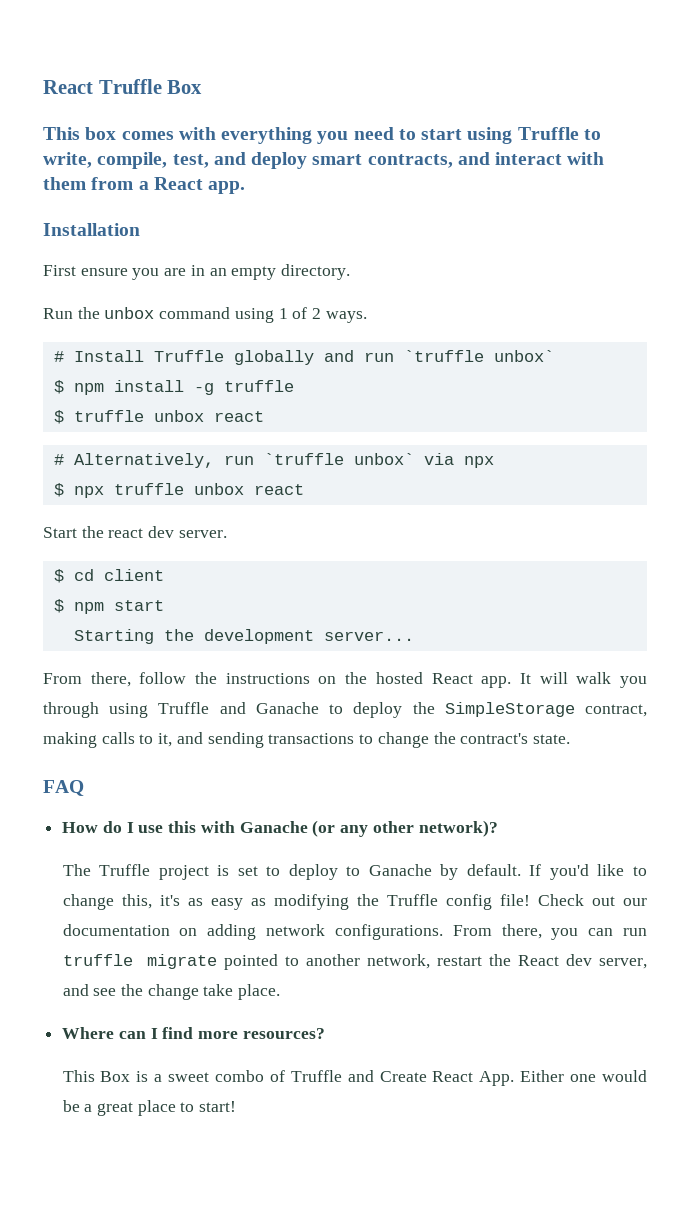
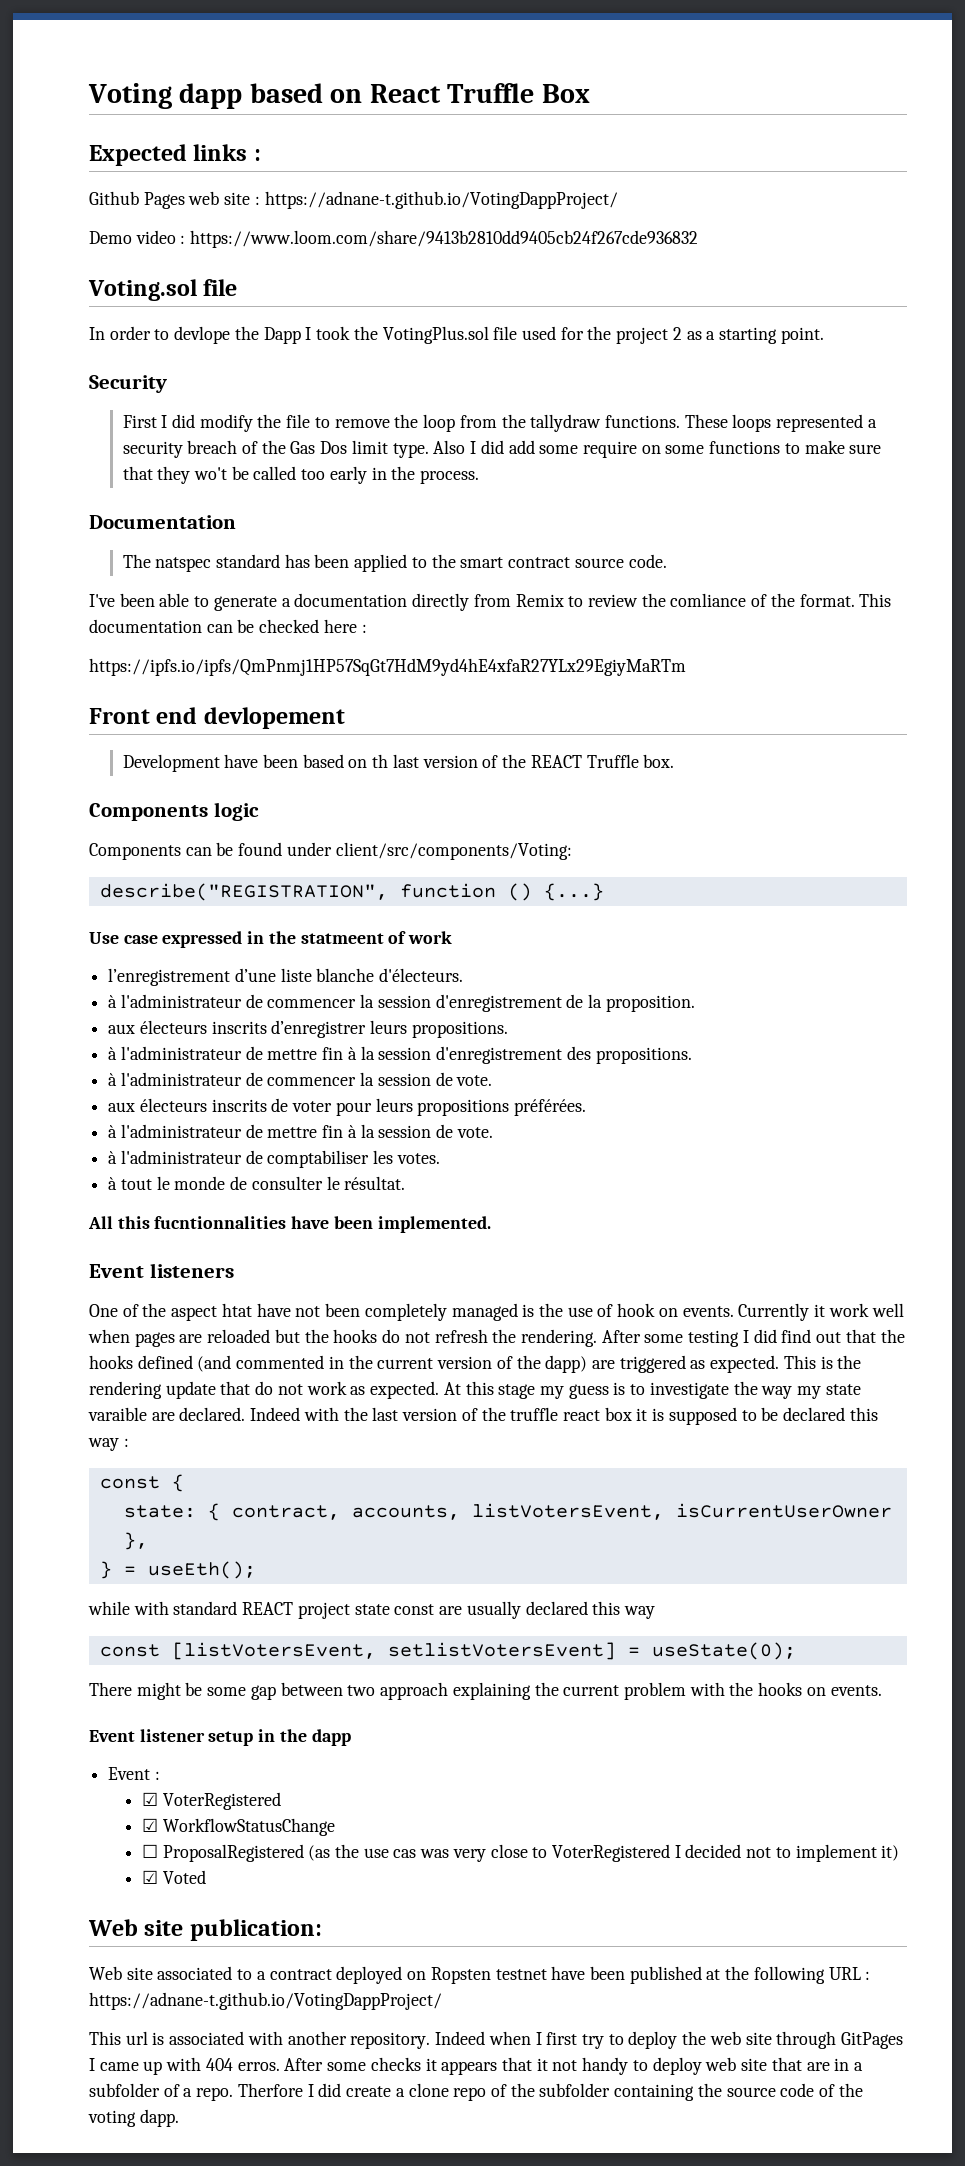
(43, 87) none -> [88,83,363,109] Voting dapp based on
[43,127,601,144] [43,152,605,169] [43,177,246,194] [43,223,140,236] [43,264,351,280] [43,307,367,323] [53,350,554,365] [53,380,294,395] [53,410,264,424] [53,453,494,468] [53,483,304,498] [43,526,227,538] [53,569,164,583] [53,599,164,614] [73,629,414,644] [43,672,647,688] [43,702,647,718] [43,732,570,748] [43,780,84,796] [62,820,498,837] [62,864,647,880] [62,894,647,910] [62,924,647,940] [62,954,647,970] [62,984,281,1000] [62,1027,325,1039] [62,1070,647,1086] [62,1100,237,1116] This box comes with everything you need to start using Truffle to write, compile, test, and deploy smart contracts, and interact with them from a React app. // Installation // First ensure you are in an empty directory. // Run the unbox command using 1 of 2 ways. // # Install Truffle globally and run `truffle unbox` // $ npm install -g truffle // $ truffle unbox react // # Alternatively, run `truffle unbox` via npx // $ npx truffle unbox react // Start the react dev server. // $ cd client // $ npm start // Starting the development server... // From there, follow the instructions on the hosted React app. It will walk you through using Truffle and Ganache to deploy the SimpleStorage contract, making calls to it, and sending transactions to change the contract's state. // FAQ // How do I use this with Ganache (or any other network)? // The Truffle project is set to deploy to Ganache by default. If you'd like to change this, it's as easy as modifying the Truffle config file! Check out our documentation on adding network configurations. From there, you can run truffle migrate pointed to another network, restart the React dev server, and see the change take place. // Where can I find more resources? // This Box is a sweet combo of Truffle and Create React App. Either one would be a great place to start! -> [89,144,261,166] [89,191,618,209] [89,230,699,248] [88,279,238,301] [89,326,824,344] [89,375,167,393] [122,414,877,432] [122,440,882,458] [122,466,480,484] [89,515,236,529] [122,554,667,572] [89,593,892,611] [89,619,367,633] [89,658,686,676] [89,707,345,729] [122,754,675,772] [89,802,259,821] [89,842,572,860] [99,883,604,901] [89,931,453,948] [108,968,464,986] [108,994,695,1012] [108,1020,508,1038] [108,1046,692,1064] [108,1072,493,1086] [108,1098,587,1116] [108,1124,493,1138] [108,1150,440,1168] [108,1176,406,1190] [88,1216,491,1233] [89,1263,234,1278] [89,1303,904,1321] [88,1329,905,1347] [89,1355,862,1373] [89,1381,861,1399] [88,1407,878,1425] [88,1438,129,1451] [99,1474,184,1492] [123,1503,892,1521] [123,1532,148,1550] [99,1561,256,1579] [88,1601,655,1619] [99,1642,796,1660] [89,1682,882,1700] [89,1729,351,1746] [108,1767,160,1780] [141,1792,281,1810] [141,1818,335,1836] [141,1844,900,1862] [141,1870,206,1884] [88,1919,322,1941] [89,1966,871,1984] [89,1992,442,2010] [89,2031,904,2049] [89,2057,863,2075] [89,2083,863,2101] [88,2109,179,2127] Expected links : // Github Pages web site : https://adnane-t.github.io/VotingDappProject/ // Demo video : https://www.loom.com/share/9413b2810dd9405cb24f267cde936832 // Voting.sol file // In order to devlope the Dapp I took the VotingPlus.sol file used for the project 2 as a starting point. // Security // First I did modify the file to remove the loop from the tallydraw functions. These loops represented a security breach of the Gas Dos limit type. Also I did add some require on some functions to make sure that they wo't be called too early in the process. // Documentation // The natspec standard has been applied to the smart contract source code. // I've been able to generate a documentation directly from Remix to review the comliance of the format. This documentation can be checked here : // https://ipfs.io/ipfs/QmPnmj1HP57SqGt7HdM9yd4hE4xfaR27YLx29EgiyMaRTm // Front end devlopement // Development have been based on th last version of the REACT Truffle box. // Components logic // Components can be found under client/src/components/Voting: // describe("REGISTRATION", function () {...} // Use case expressed in the statmeent of work // l’enregistrement d’une liste blanche d'électeurs. // à l'administrateur de commencer la session d'enregistrement de la proposition. // aux électeurs inscrits d’enregistrer leurs propositions. // à l'administrateur de mettre fin à la session d'enregistrement des propositions. // à l'administrateur de commencer la session de vote. // aux électeurs inscrits de voter pour leurs propositions préférées. // à l'administrateur de mettre fin à la session de vote. // à l'administrateur de comptabiliser les votes. // à tout le monde de consulter le résultat. // All this fucntionnalities have been implemented. // Event listeners // One of the aspect htat have not been completely managed is the use of hook on events. Currently it work well when pages are reloaded but the hooks do not refresh the rendering. After some testing I did find out that the hooks defined (and commented in the current version of the dapp) are triggered as expected. This is the rendering update that do not work as expected. At this stage my guess is to investigate the way my state varaible are declared. Indeed with the last version of the truffle react box it is supposed to be declared this way : // const { // state: { contract, accounts, listVotersEvent, isCurrentUserOwner }, // } = useEth(); // while with standard REACT project state const are usually declared this way // const [listVotersEvent, setlistVotersEvent] = useState(0); // There might be some gap between two approach explaining the current problem with the hooks on events. // Event listener setup in the dapp // Event : // ☑ VoterRegistered // ☑ WorkflowStatusChange // ☐ ProposalRegistered (as the use cas was very close to VoterRegistered I decided not to implement it) // ☑ Voted // Web site publication: // Web site associated to a contract deployed on Ropsten testnet have been published at the following URL : https://adnane-t.github.io/VotingDappProject/ // This url is associated with another repository. Indeed when I first try to deploy the web site through GitPages I came up with 404 erros. After some checks it appears that it not handy to deploy web site that are in a subfolder of a repo. Therfore I did create a clone repo of the subfolder containing the source code of the voting dapp.

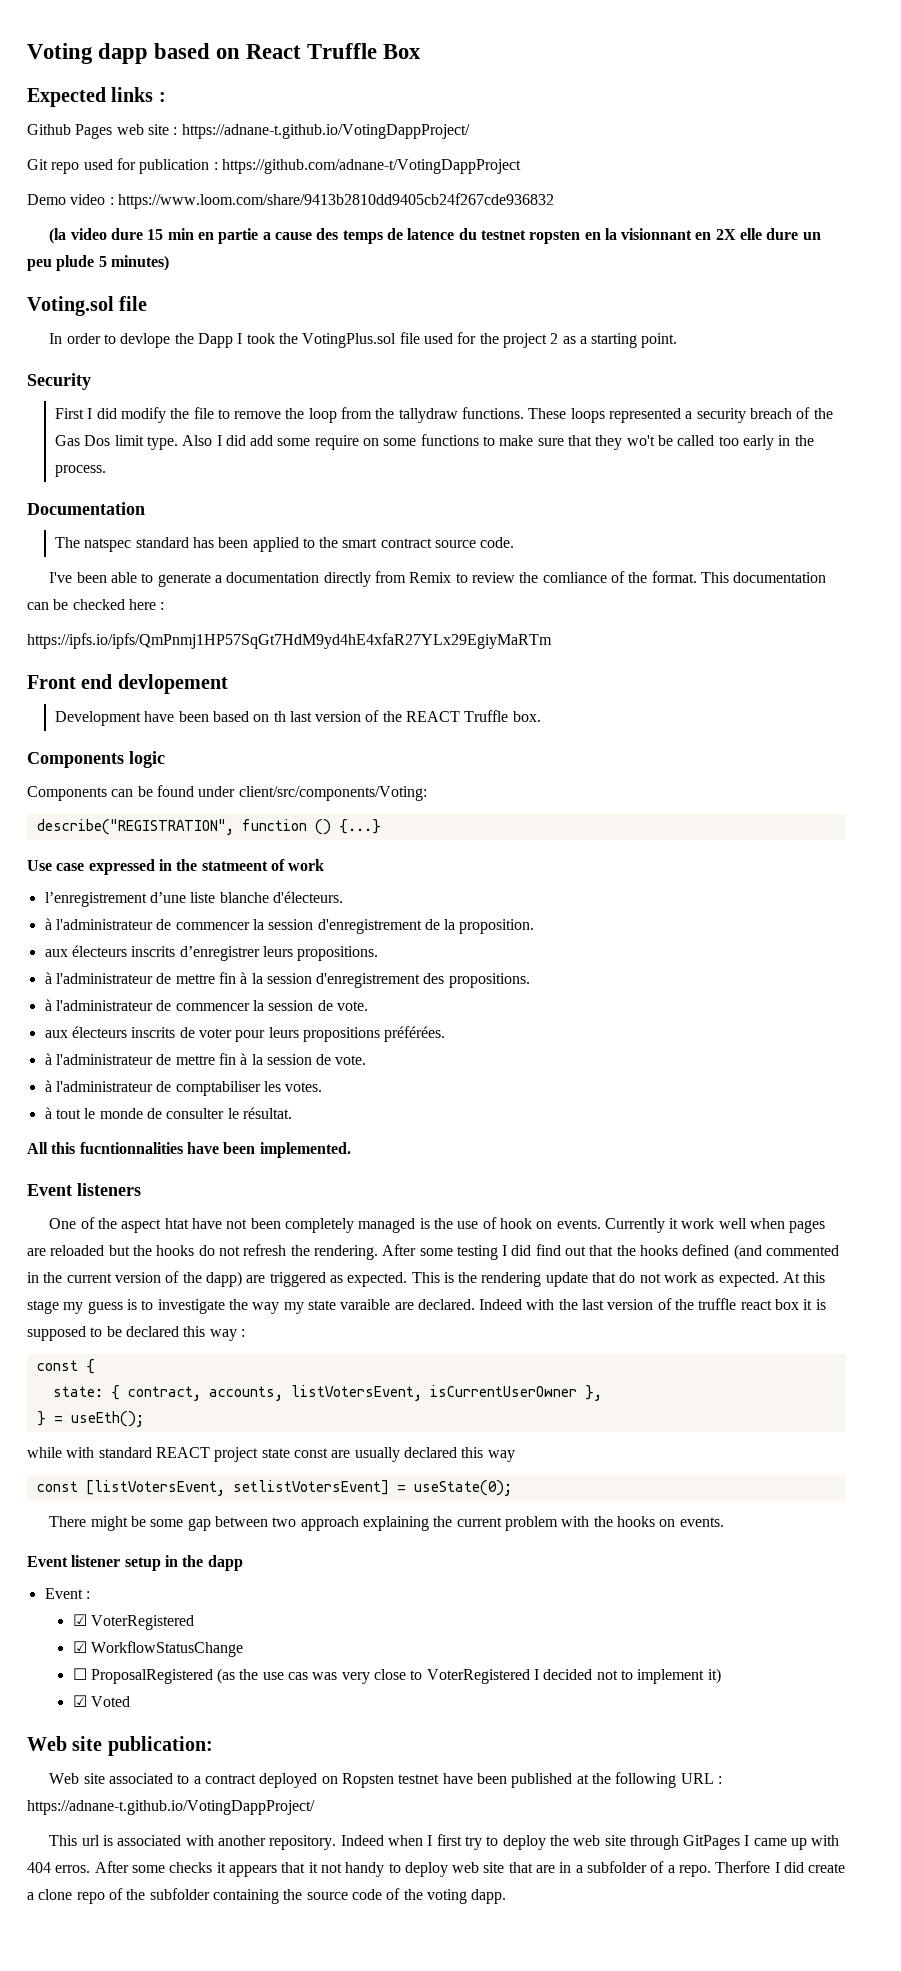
[89,230,699,248] Demo video : https://www.loom.com/share/9413b2810dd9405cb24f267cde936832 -> [27,158,521,174] [27,193,554,209] [49,228,821,244] [27,255,169,271] Git repo used for publication : https://github.com/adnane-t/VotingDappProject // Demo video : https://www.loom.com/share/9413b2810dd9405cb24f267cde936832 // (la video dure 15 min en partie a cause des temps de latence du testnet ropsten en la visionnant en 2X elle dure un peu plude 5 minutes)

